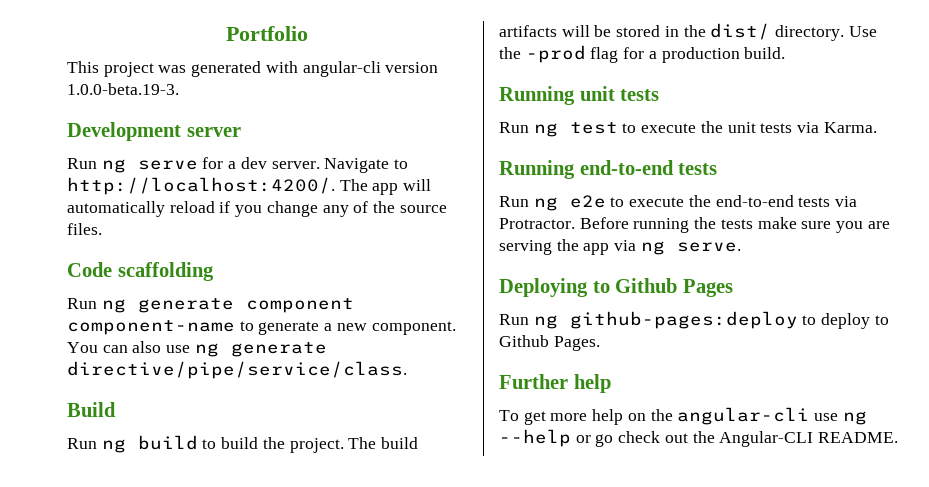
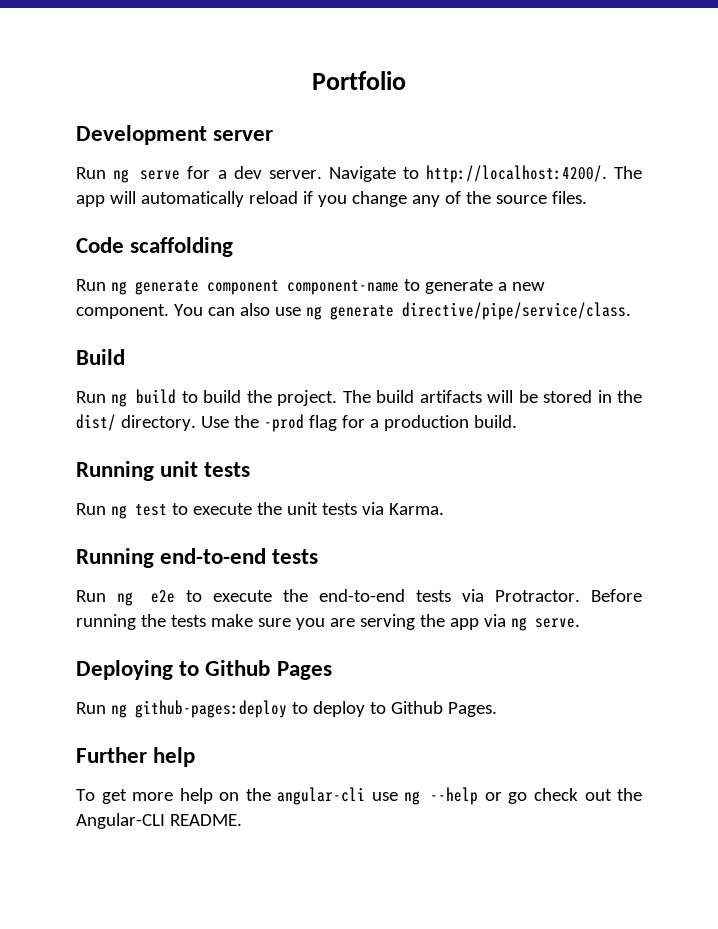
[67,61,439,77] [67,83,179,95] // This project was generated with angular-cli version 1.0.0-beta.19-3. -> (406, 80) none

